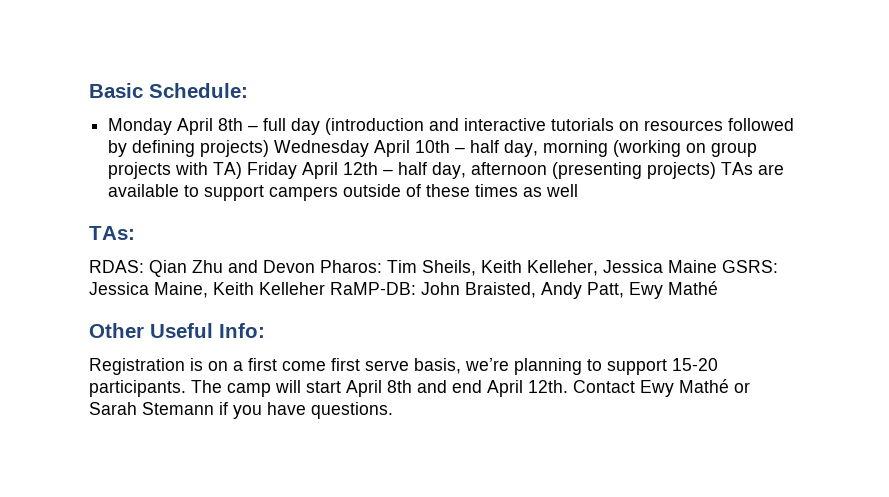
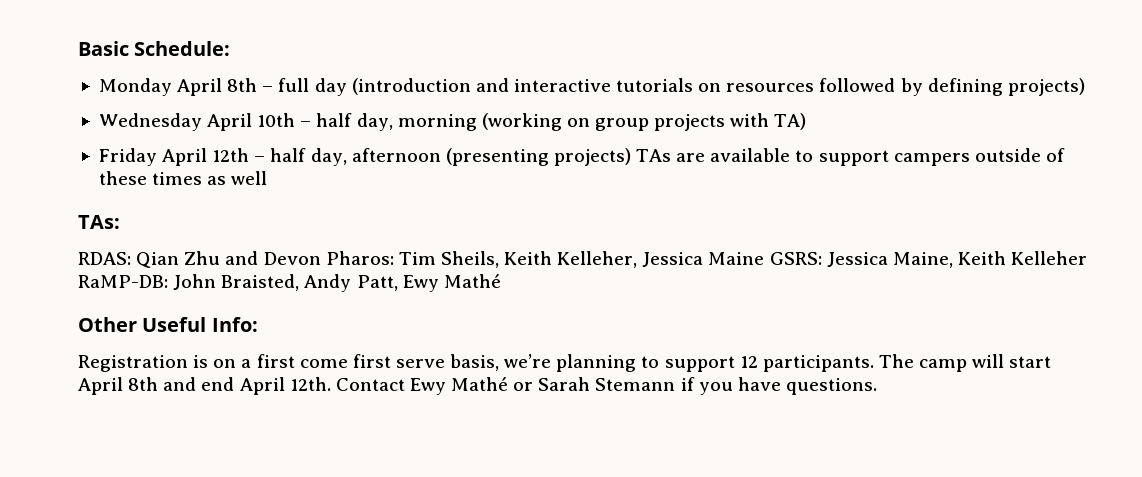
(270, 148) none -> (1085, 87) //
(243, 170) none -> (807, 121) //
[672,358,718,371] 15-20 -> [739,356,758,368] 12

